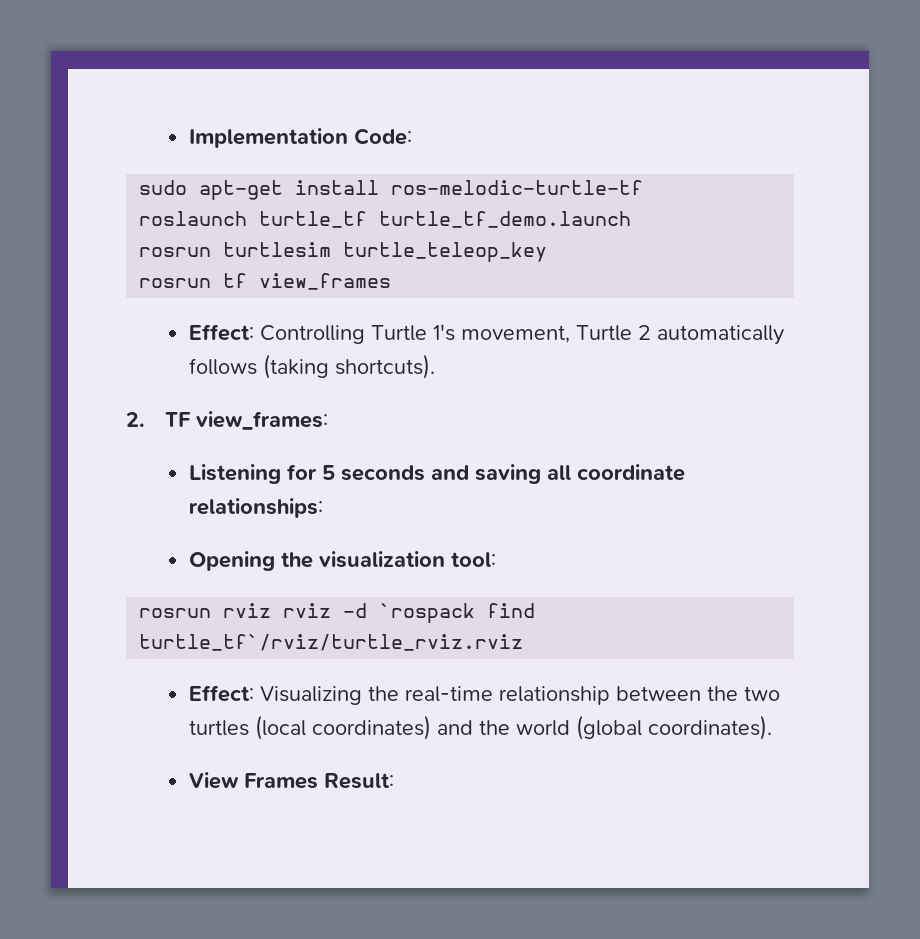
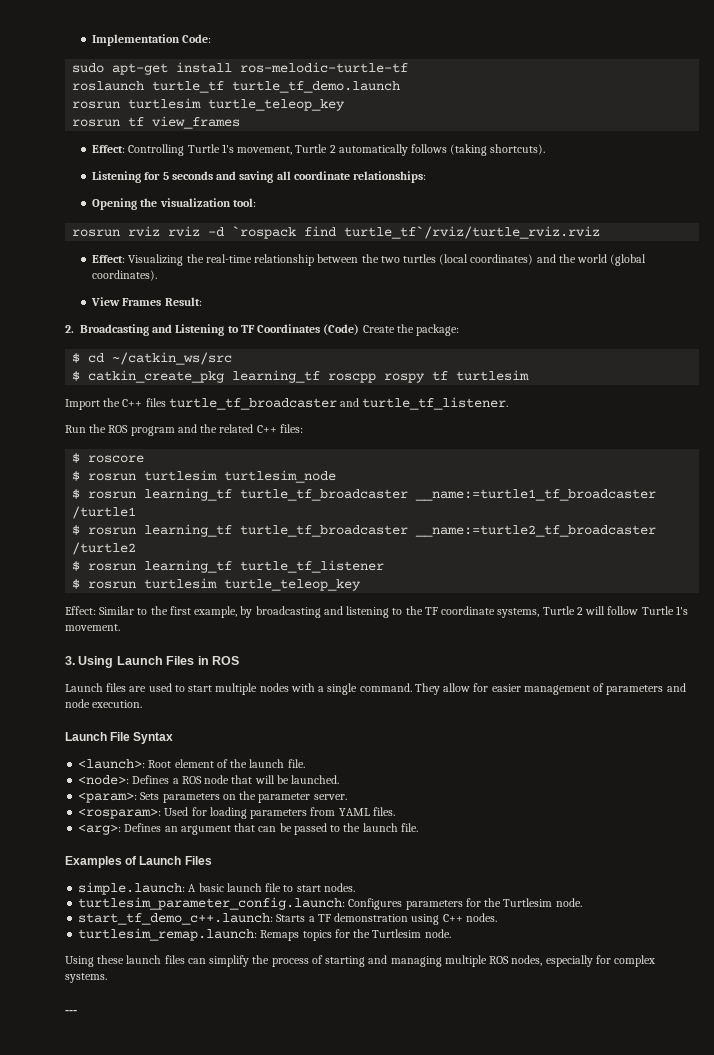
[126,411,328,430] // 2. TF view_frames: -> (546, 149) none
(395, 781) none -> [65,324,460,336] [72,352,233,365] [72,370,530,383] [65,397,509,410] [65,424,303,436] [72,453,145,463] [72,470,337,483] [72,488,657,501] [72,506,137,519] [72,524,657,537] [72,542,137,555] [72,560,385,573] [72,578,362,591] [65,606,688,618] [65,624,120,631] [65,656,239,668] [65,683,686,695] [65,699,143,708] [65,732,174,744] [78,759,305,769] [78,775,340,785] [78,791,347,803] [78,807,395,819] [78,823,418,835] [65,856,212,868] [78,882,355,895] [78,897,582,910] [78,913,497,925] [78,928,451,941] [65,955,656,967] [65,973,107,983] [65,1009,77,1014] // 2. Broadcasting and Listening to TF Coordinates (Code) Create the package: // $ cd ~/catkin_ws/src // $ catkin_create_pkg learning_tf roscpp rospy tf turtlesim // Import the C++ files turtle_tf_broadcaster and turtle_tf_listener. // Run the ROS program and the related C++ files: // $ roscore // $ rosrun turtlesim turtlesim_node // $ rosrun learning_tf turtle_tf_broadcaster __name:=turtle1_tf_broadcaster /turtle1 // $ rosrun learning_tf turtle_tf_broadcaster __name:=turtle2_tf_broadcaster /turtle2 // $ rosrun learning_tf turtle_tf_listener // $ rosrun turtlesim turtle_teleop_key // Effect: Similar to the first example, by broadcasting and listening to the TF coordinate systems, Turtle 2 will follow Turtle 1's movement. // 3. Using Launch Files in ROS // Launch files are used to start multiple nodes with a single command. They allow for easier management of parameters and node execution. // Launch File Syntax // <launch>: Root element of the launch file. // <node>: Defines a ROS node that will be launched. // <param>: Sets parameters on the parameter server. // <rosparam>: Used for loading parameters from YAML files. // <arg>: Defines an argument that can be passed to the launch file. // Examples of Launch Files // simple.launch: A basic launch file to start nodes. // turtlesim_parameter_config.launch: Configures parameters for the Turtlesim node. // start_tf_demo_c++.launch: Starts a TF demonstration using C++ nodes. // turtlesim_remap.launch: Remaps topics for the Turtlesim node. // Using these launch files can simplify the process of starting and managing multiple ROS nodes, especially for complex systems. // ---

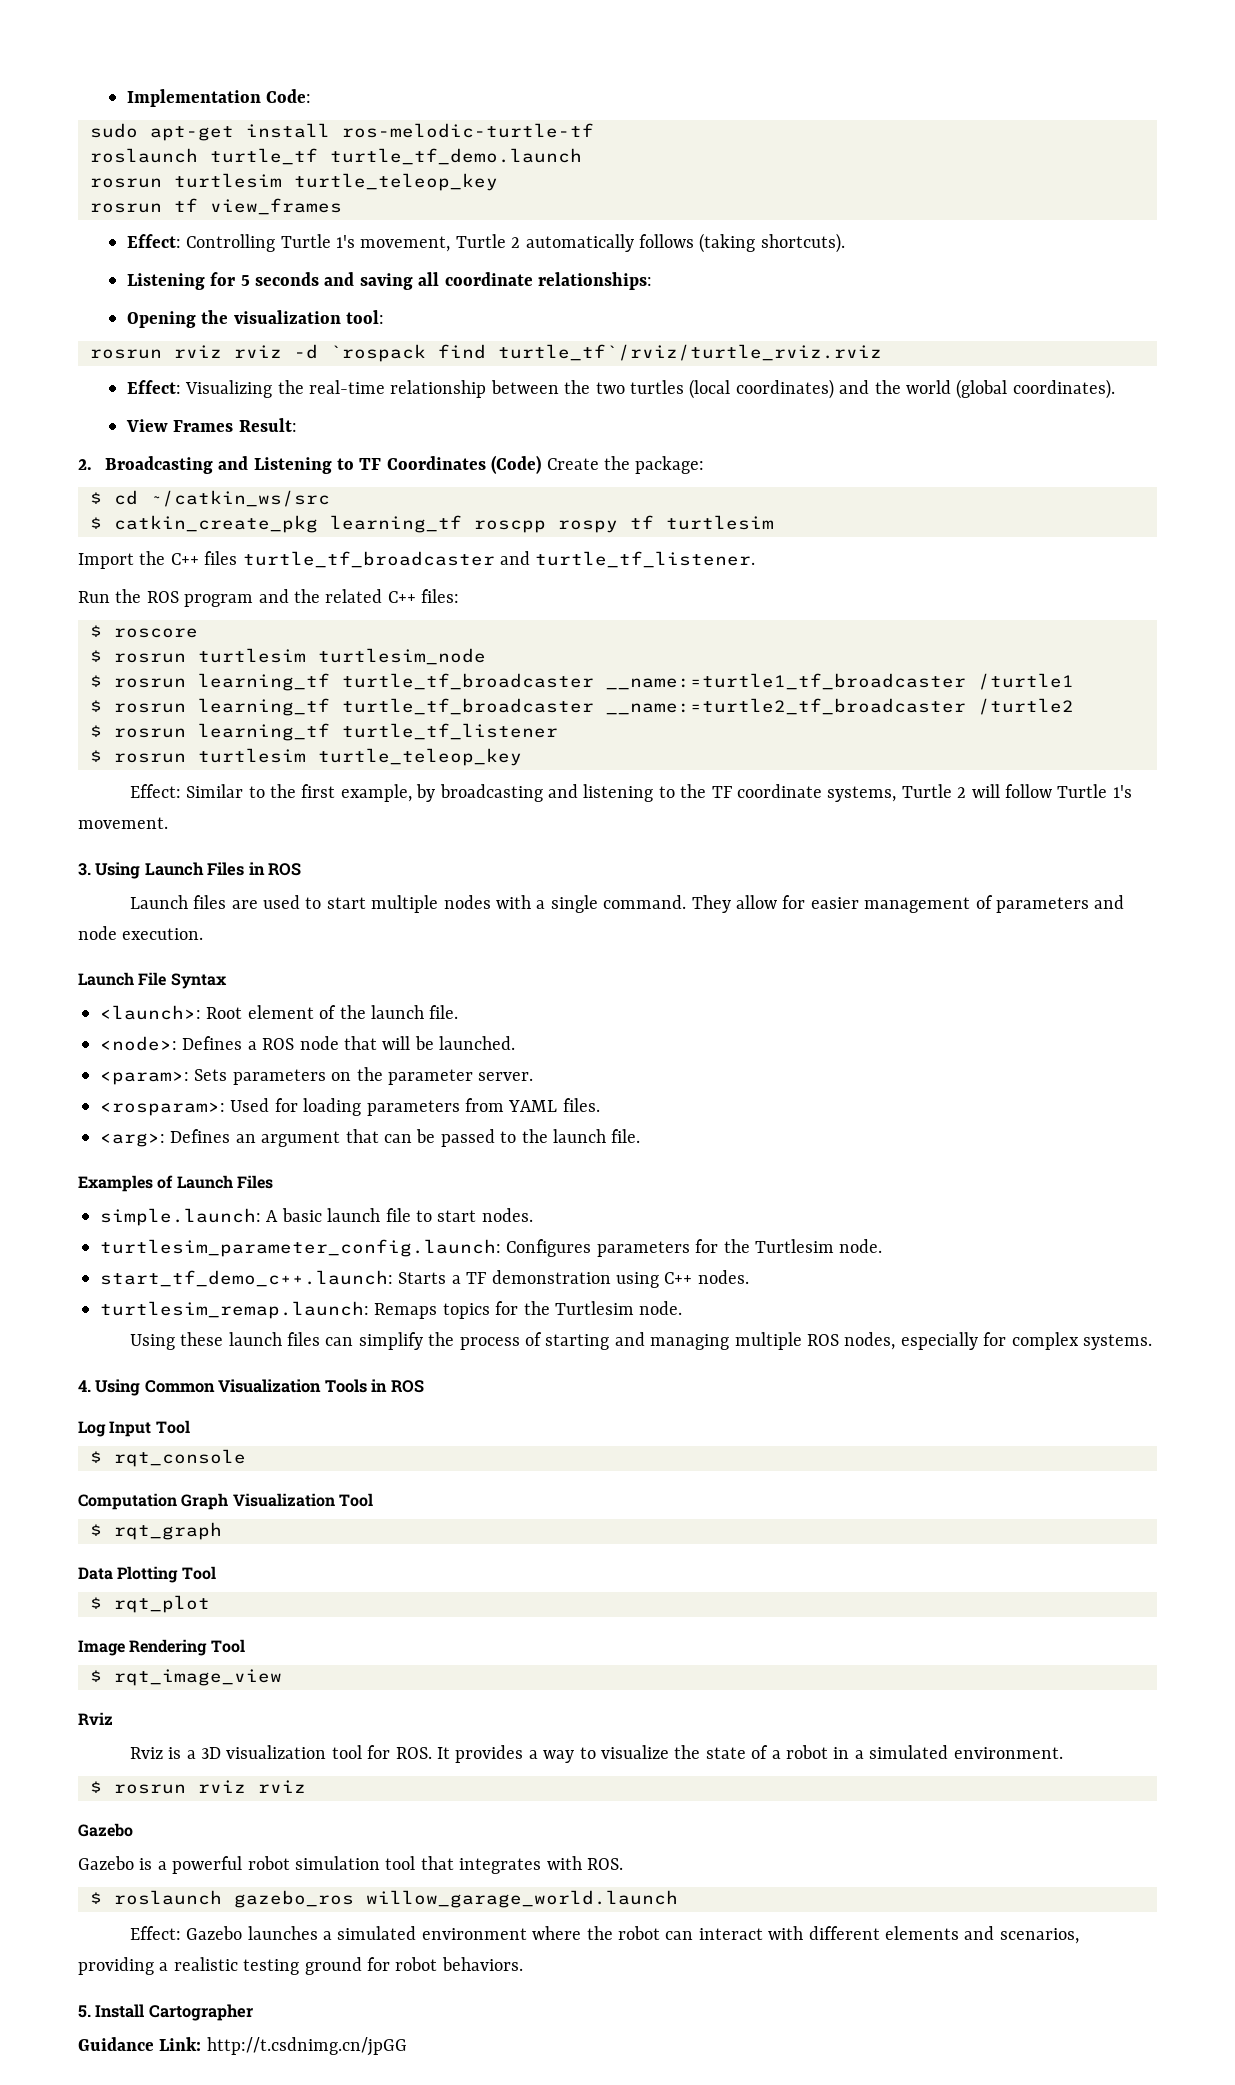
[65,1009,77,1014] --- -> [78,1379,424,1396] [78,1420,190,1437] [90,1449,246,1467] [78,1493,373,1510] [90,1522,222,1540] [78,1566,216,1583] [90,1595,210,1613] [78,1639,245,1656] [90,1669,282,1686] [78,1712,113,1725] [129,1745,1063,1763] [90,1780,306,1794] [78,1823,133,1837] [78,1856,623,1874] [90,1890,678,1908] [129,1926,1079,1944] [78,1957,523,1975] [78,2004,253,2021] [78,2037,407,2056] 4. Using Common Visualization Tools in ROS // Log Input Tool // $ rqt_console // Computation Graph Visualization Tool // $ rqt_graph // Data Plotting Tool // $ rqt_plot // Image Rendering Tool // $ rqt_image_view // Rviz // Rviz is a 3D visualization tool for ROS. It provides a way to visualize the state of a robot in a simulated environment. // $ rosrun rviz rviz // Gazebo // Gazebo is a powerful robot simulation tool that integrates with ROS. // $ roslaunch gazebo_ros willow_garage_world.launch // Effect: Gazebo launches a simulated environment where the robot can interact with different elements and scenarios, providing a realistic testing ground for robot behaviors. // 5. Install Cartographer // Guidance Link: http://t.csdnimg.cn/jpGG

